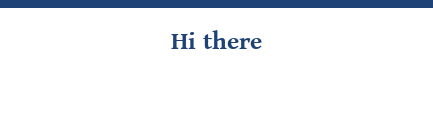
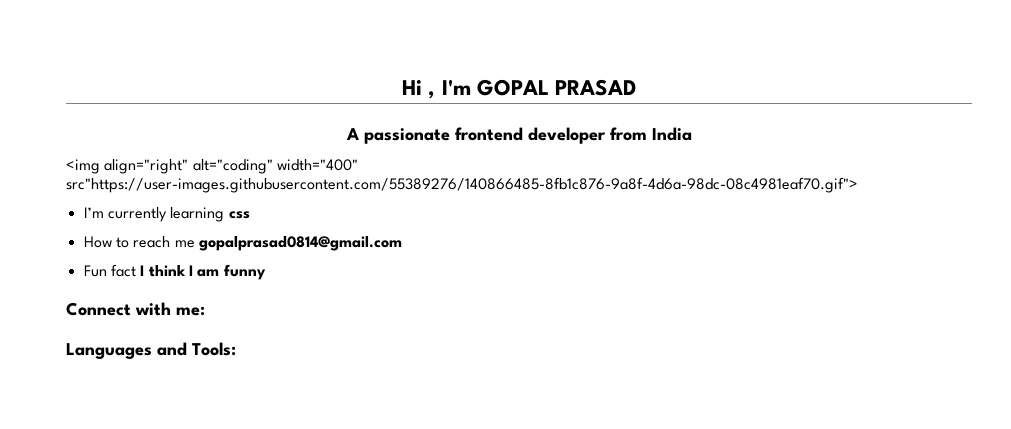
[202,30,262,49] there -> [428,79,636,99] [345,127,692,144] [66,159,358,174] [66,177,858,193] [83,207,250,222] [83,236,402,251] [83,264,266,280] [66,302,205,316] [66,342,236,359] , I'm GOPAL PRASAD // A passionate frontend developer from India // <img align="right" alt="coding" width="400" src"https://user-images.githubusercontent.com/55389276/140866485-8fb1c876-9a8f-4d6a-98dc-08c4981eaf70.gif"> // I’m currently learning css // How to reach me gopalprasad0814@gmail.com // Fun fact I think I am funny // Connect with me: // Languages and Tools:

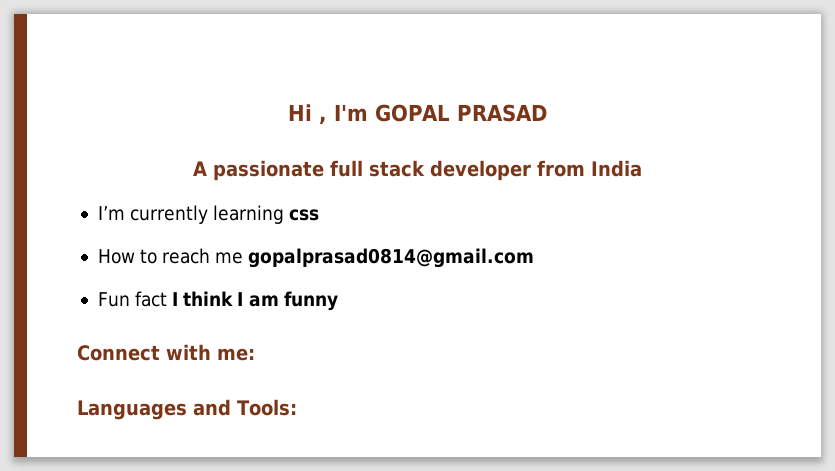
[454,127,523,141] frontend -> [330,160,425,177] full stack
[66,159,358,174] [66,177,858,193] // <img align="right" alt="coding" width="400" src"https://user-images.githubusercontent.com/55389276/140866485-8fb1c876-9a8f-4d6a-98dc-08c4981eaf70.gif"> -> (642, 168) none

